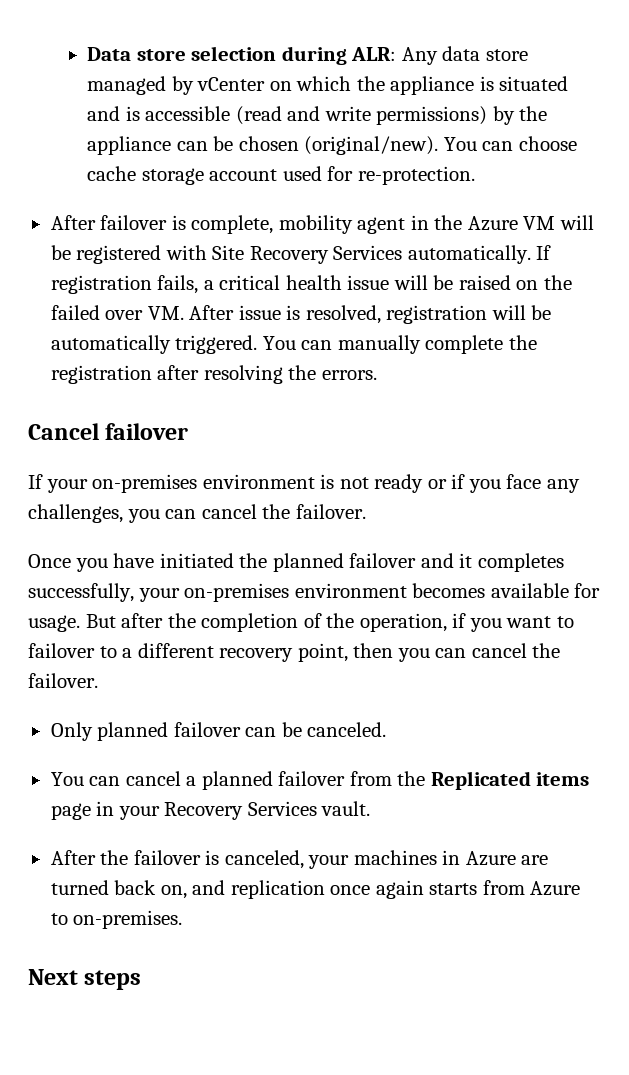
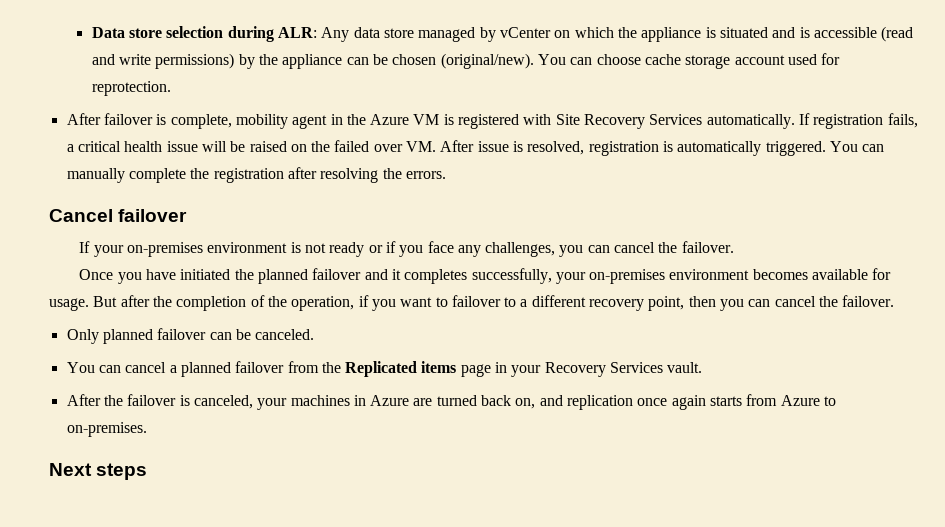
[357,166,475,185] re-protection. -> [91,81,171,96] reprotection.
[559,215,594,230] [50,245,71,260] will be -> [443,114,454,125] is
[491,305,552,320] will be -> [663,141,674,152] is

